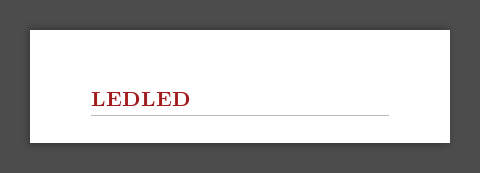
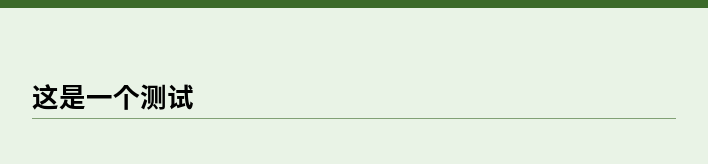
[91,92,191,106] LEDLED -> [32,84,194,110] 这是一个测试

